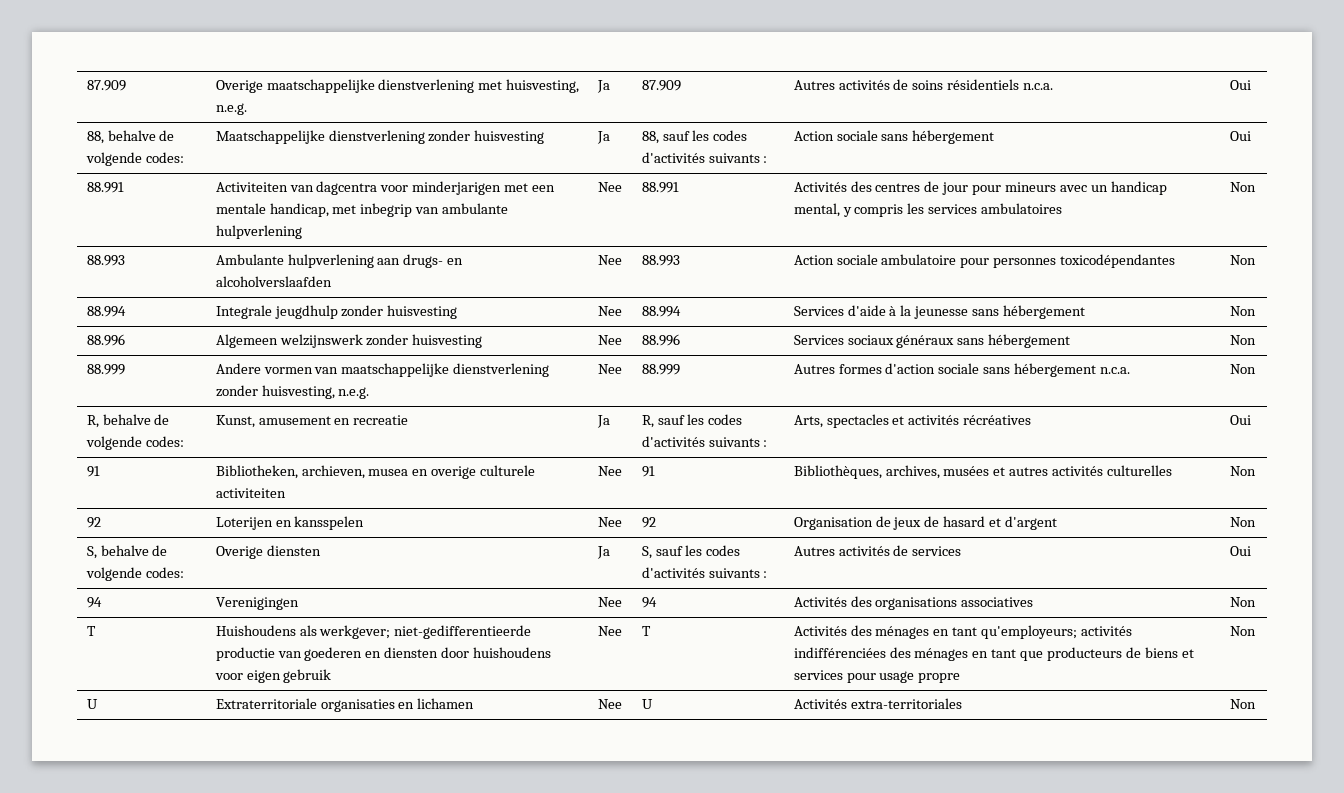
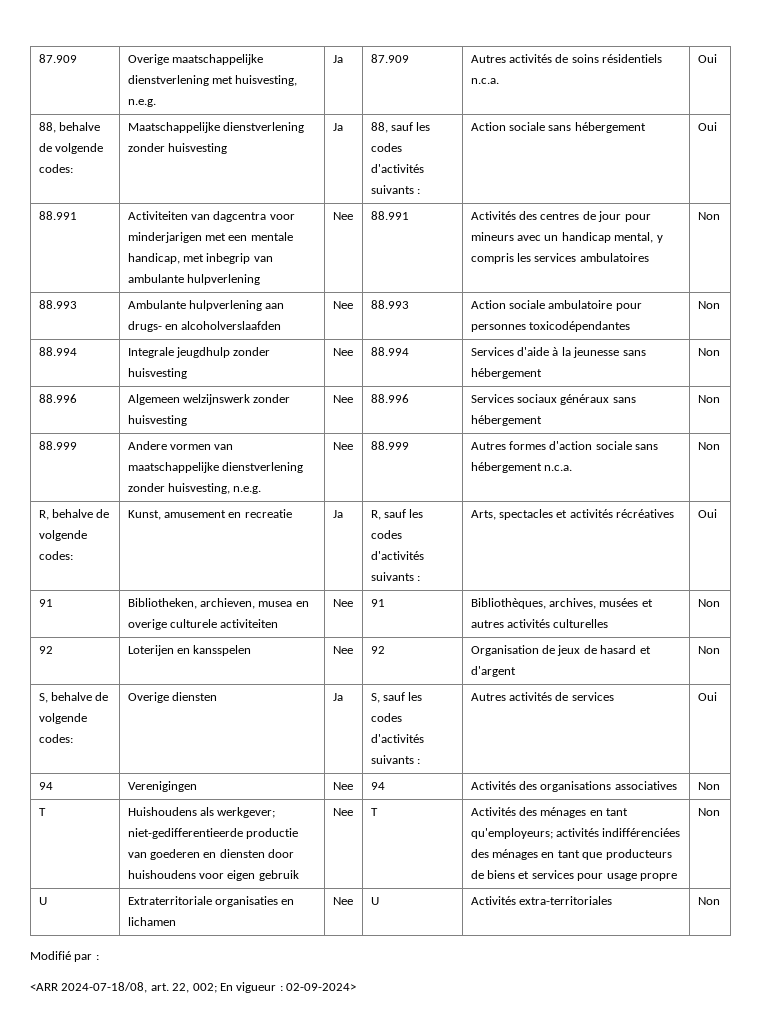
(1256, 704) none -> [30,951,99,962] [30,982,356,993] // Modifié par : // <ARR 2024-07-18/08, art. 22, 002; En vigueur : 02-09-2024>

